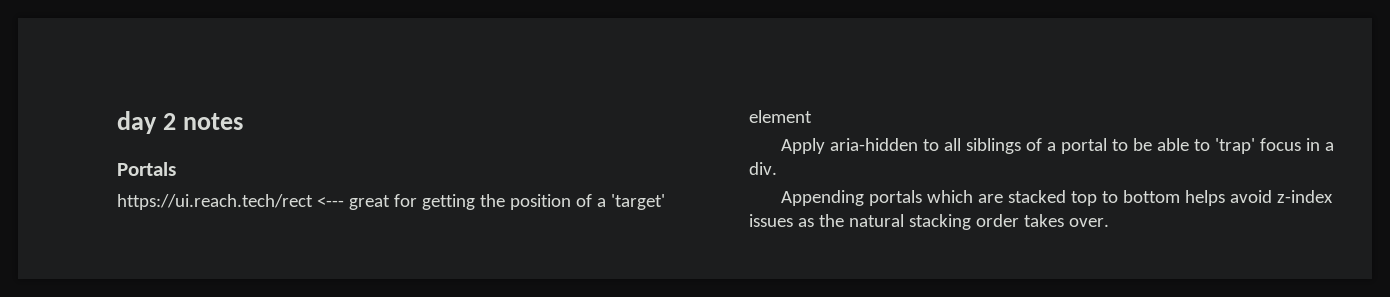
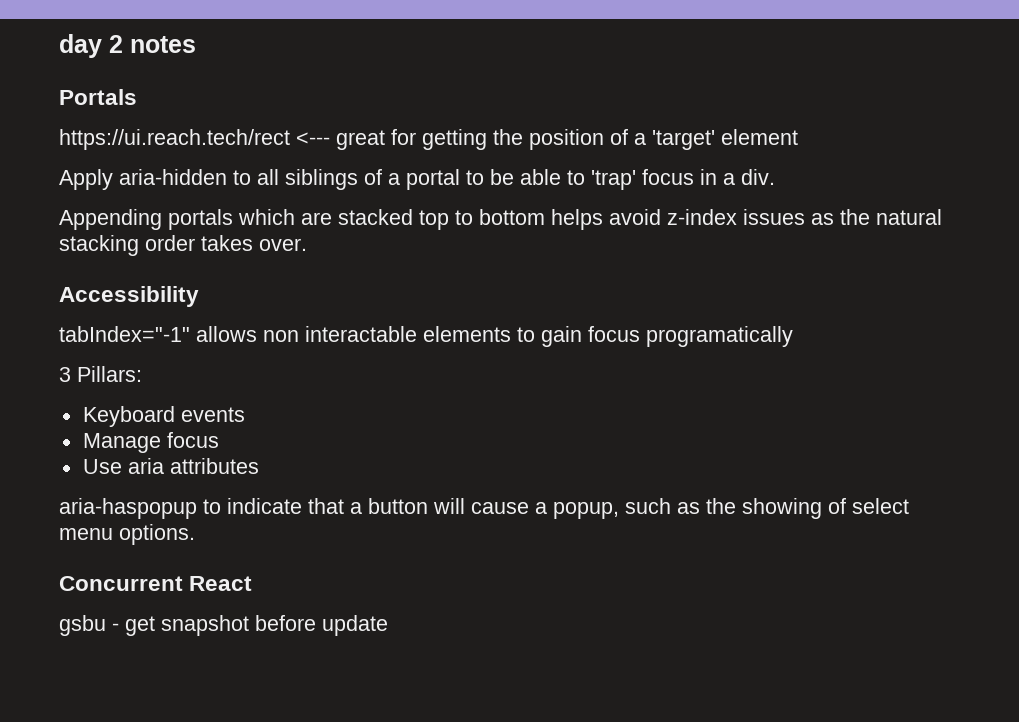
(1109, 222) none -> [59,286,199,307] [59,326,793,347] [59,366,142,382] [82,406,245,427] [82,432,219,453] [82,458,259,474] [59,498,909,519] [59,524,195,545] [59,576,253,591] [59,615,388,636] // Accessibility // tabIndex="-1" allows non interactable elements to gain focus programatically // 3 Pillars: // Keyboard events // Manage focus // Use aria attributes // aria-haspopup to indicate that a button will cause a popup, such as the showing of select menu options. // Concurrent React // gsbu - get snapshot before update

